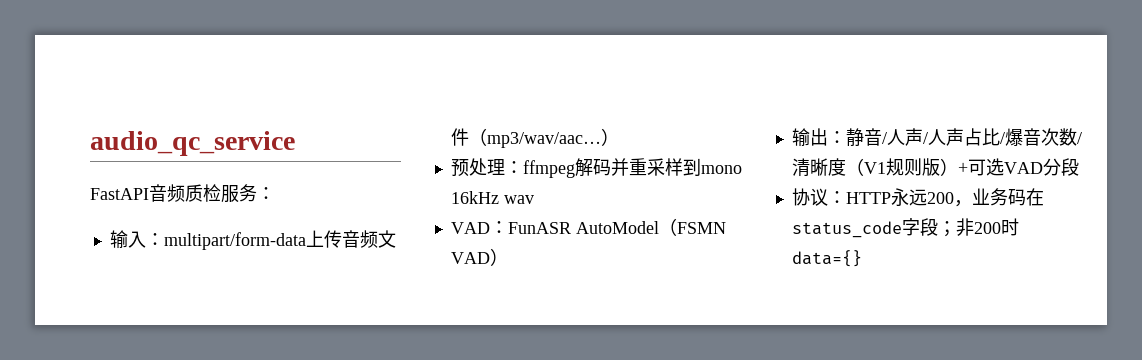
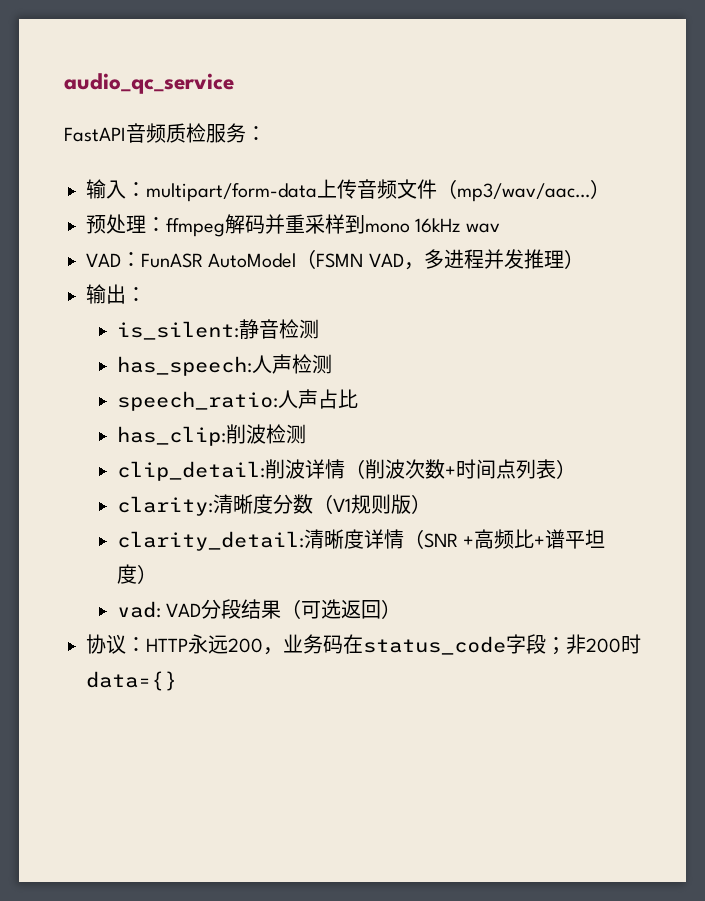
[489,248,508,266] [791,128,1082,147] [791,158,1079,177] ） // 输出：静音/人声/人声占比/爆音次数/清晰度（V1规则版）+可选VAD分段 -> [403,249,584,270] [86,284,146,304] [116,319,319,340] [116,354,332,376] [116,389,358,411] [116,424,306,446] [116,459,576,481] [116,494,431,516] [116,529,606,551] [116,564,157,584] [116,599,402,619] ，多进程并发推理） // 输出： // is_silent:静音检测 // has_speech:人声检测 // speech_ratio:人声占比 // has_clip:削波检测 // clip_detail:削波详情（削波次数+时间点列表） // clarity:清晰度分数（V1规则版） // clarity_detail:清晰度详情（SNR +高频比+谱平坦度） // vad: VAD分段结果（可选返回）

